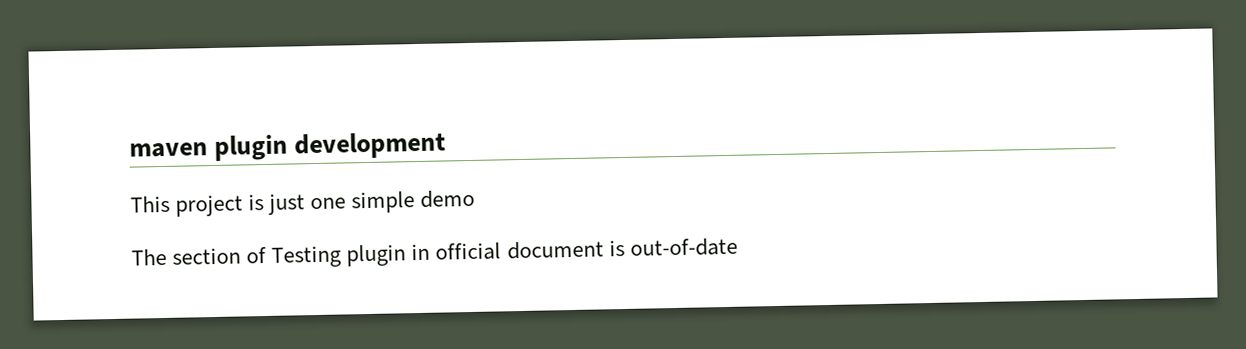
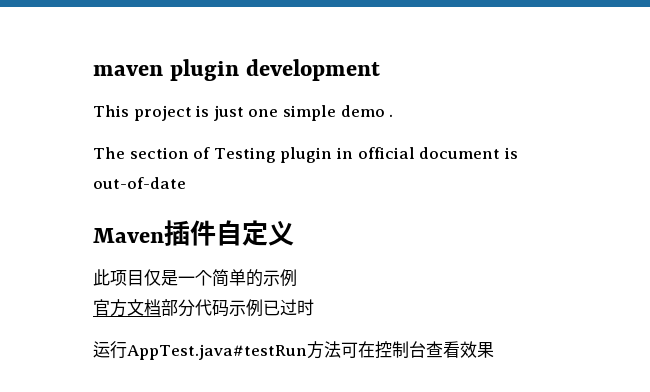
(476, 198) none -> [389,114,394,117] .
(738, 247) none -> [93,220,294,246] [93,269,297,287] [93,299,314,317] [93,341,494,360] // Maven插件自定义 // 此项目仅是一个简单的示例 // 官方文档部分代码示例已过时 // 运行AppTest.java#testRun方法可在控制台查看效果

